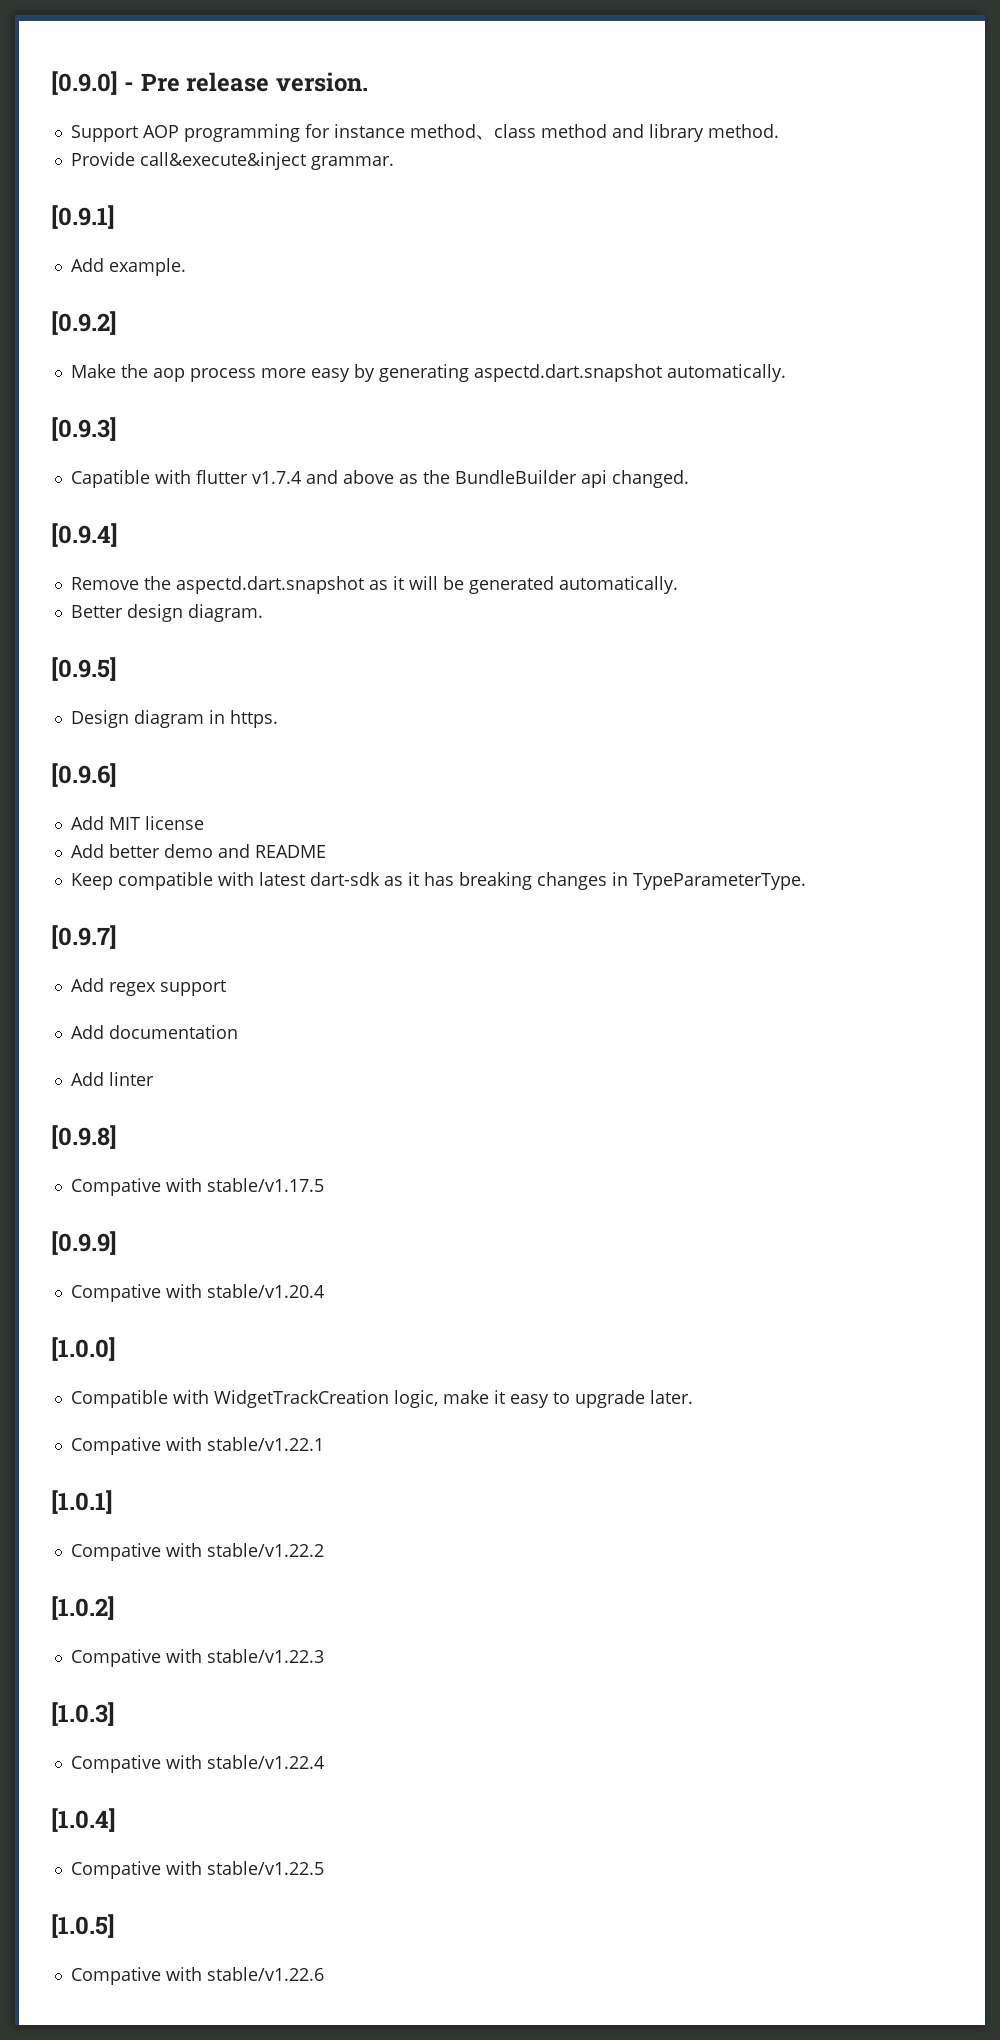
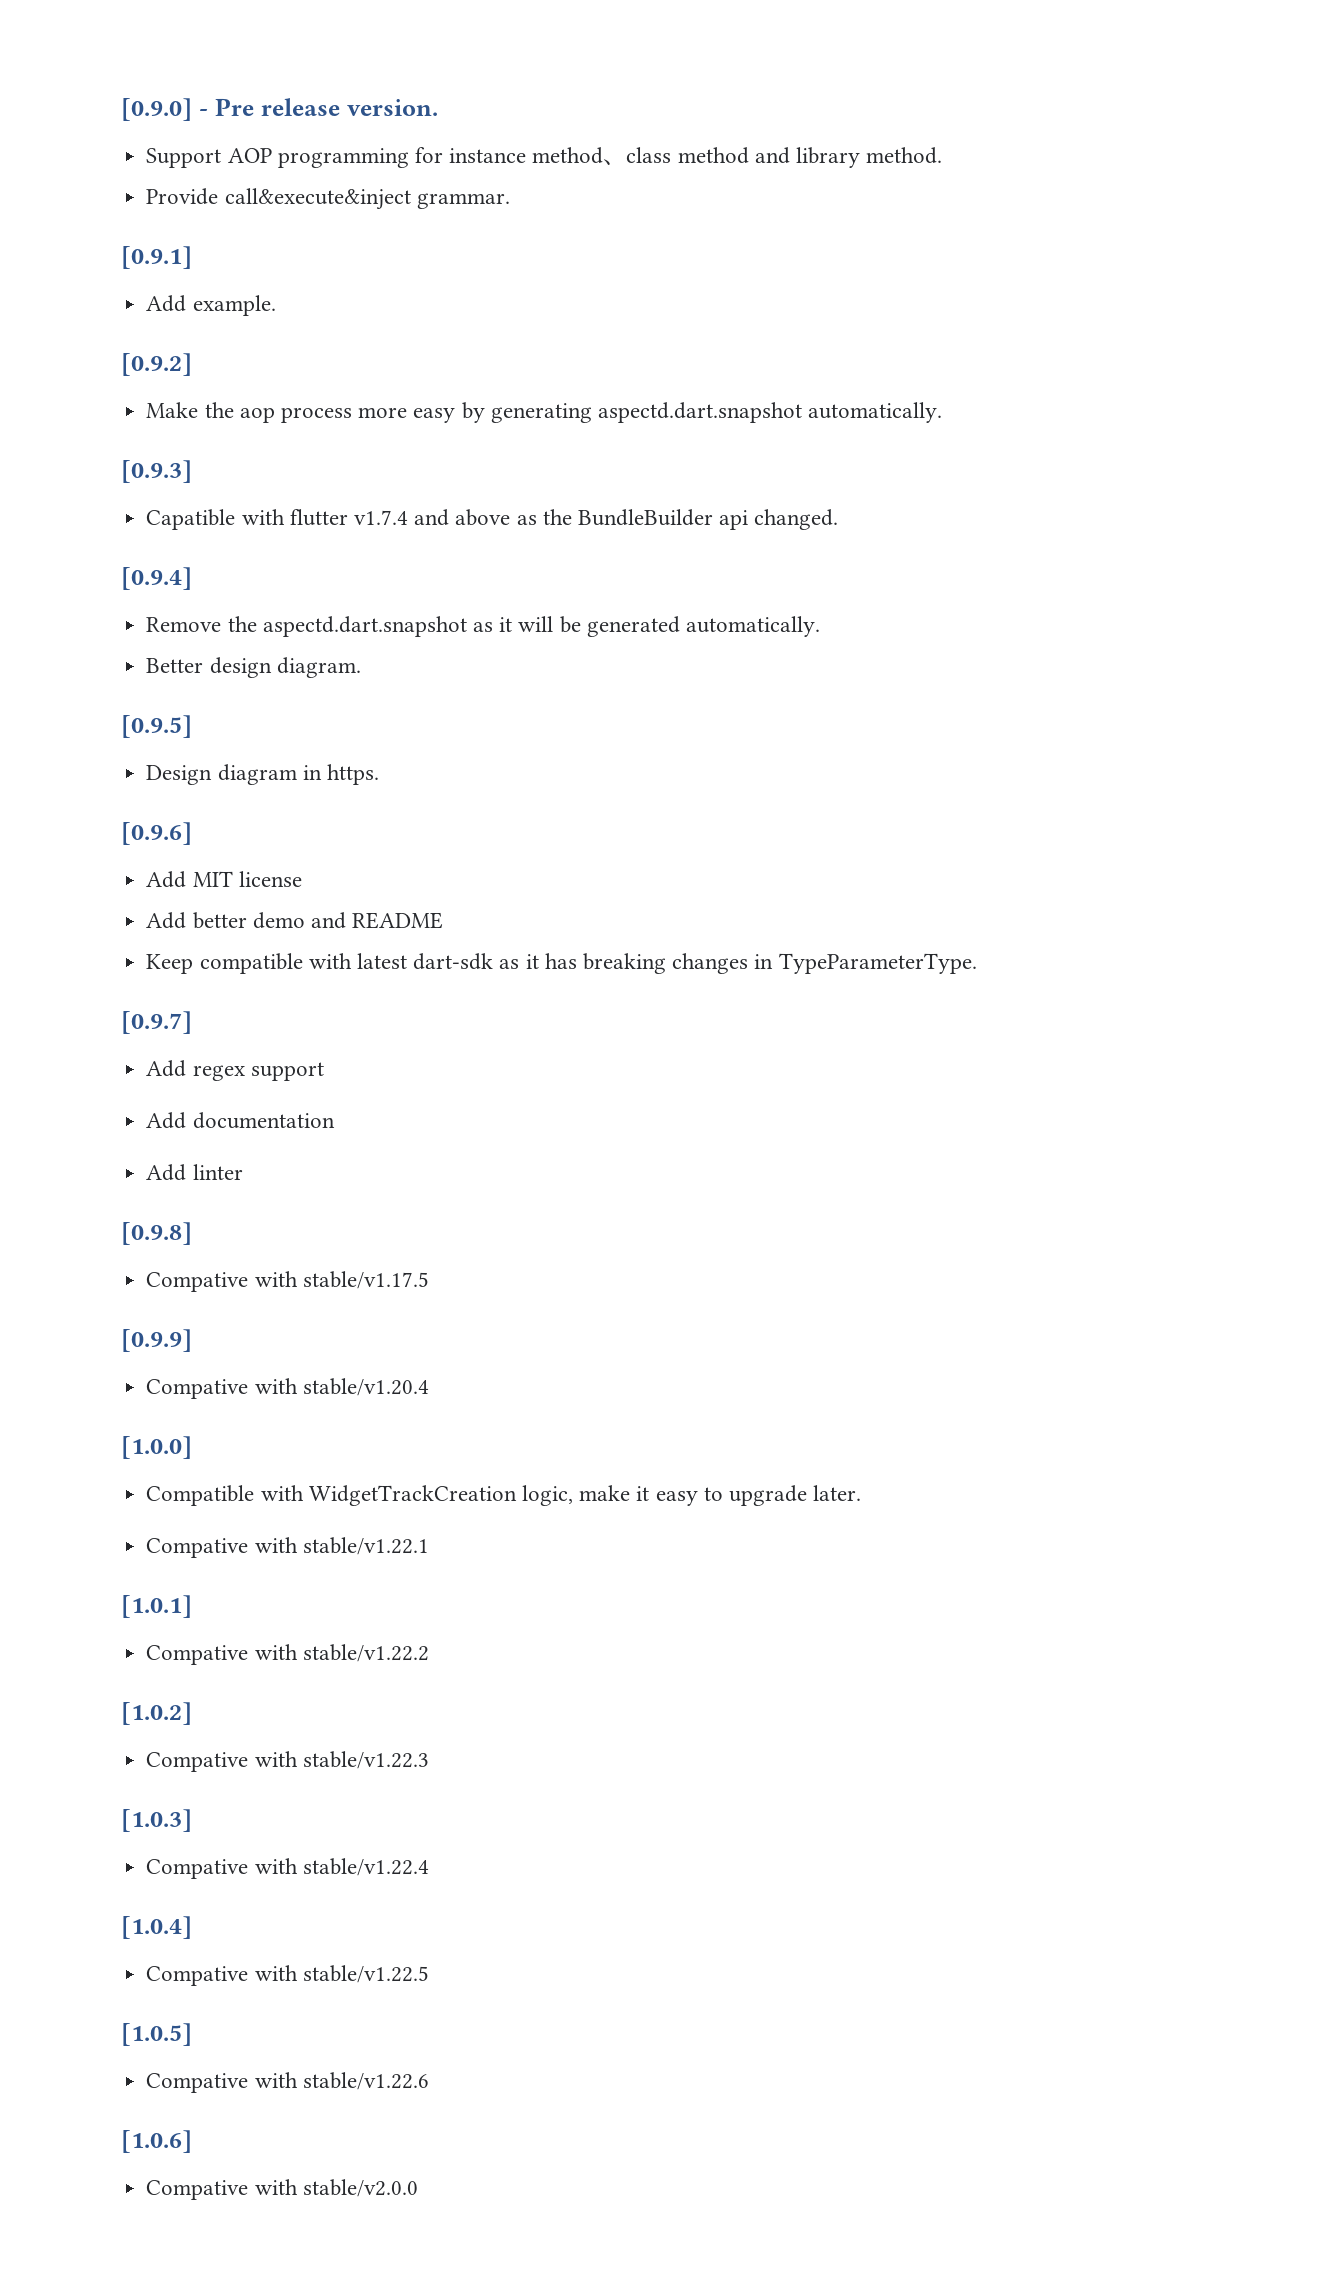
(324, 1974) none -> [121,2130,192,2153] [146,2179,418,2200] // [1.0.6] // Compative with stable/v2.0.0

